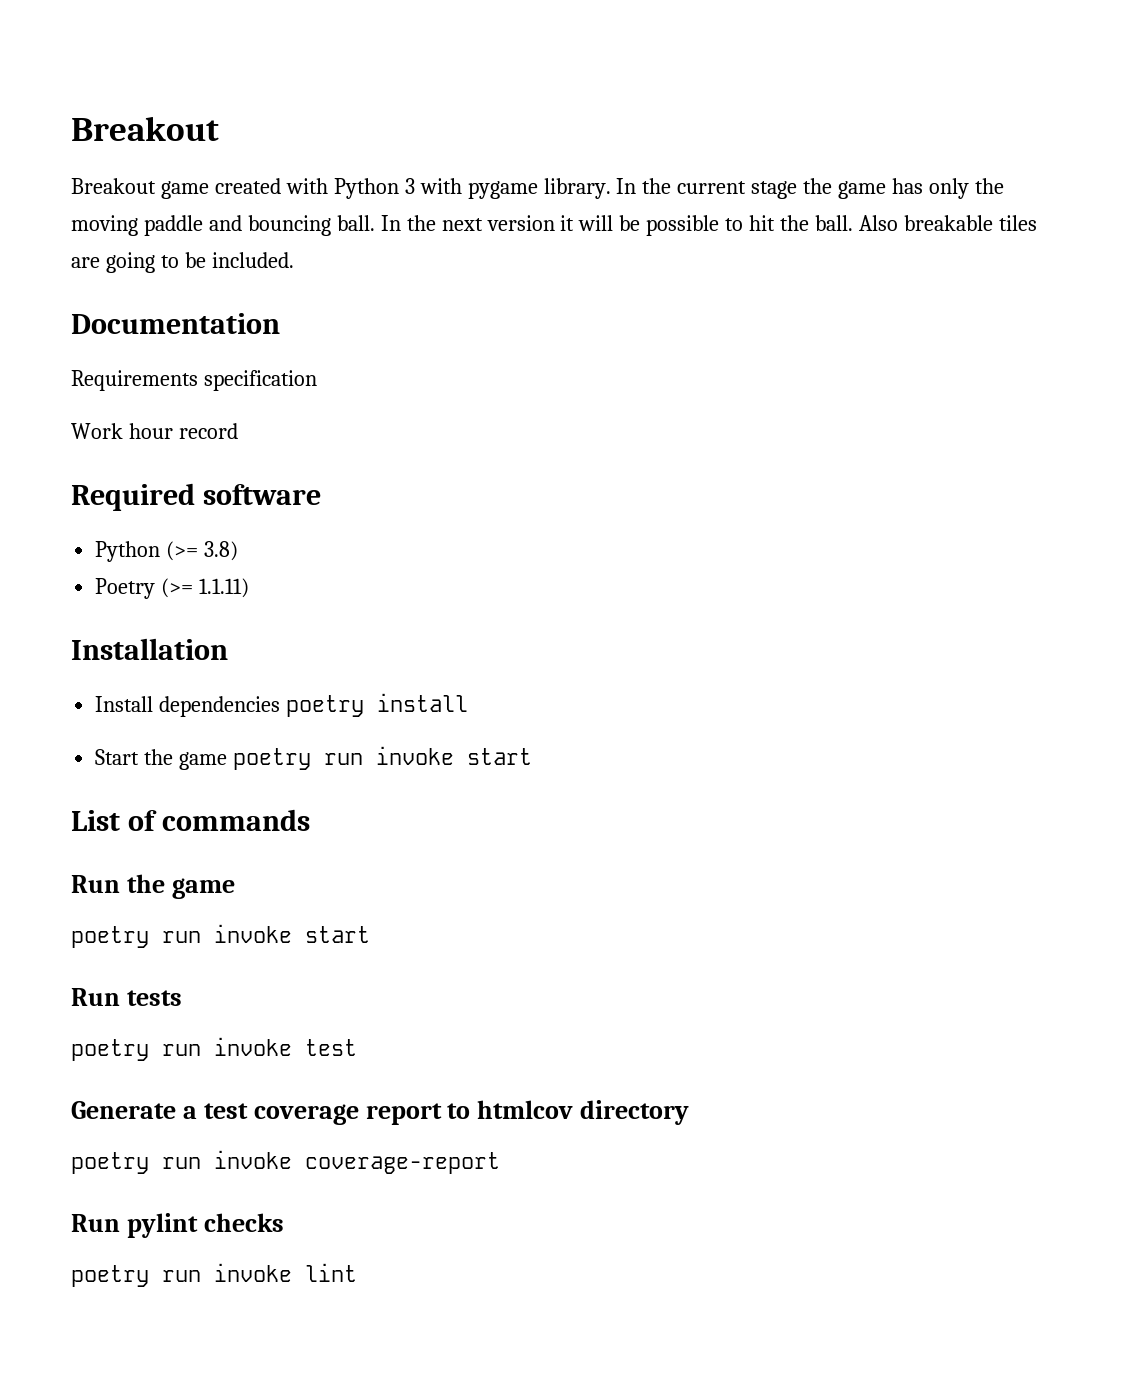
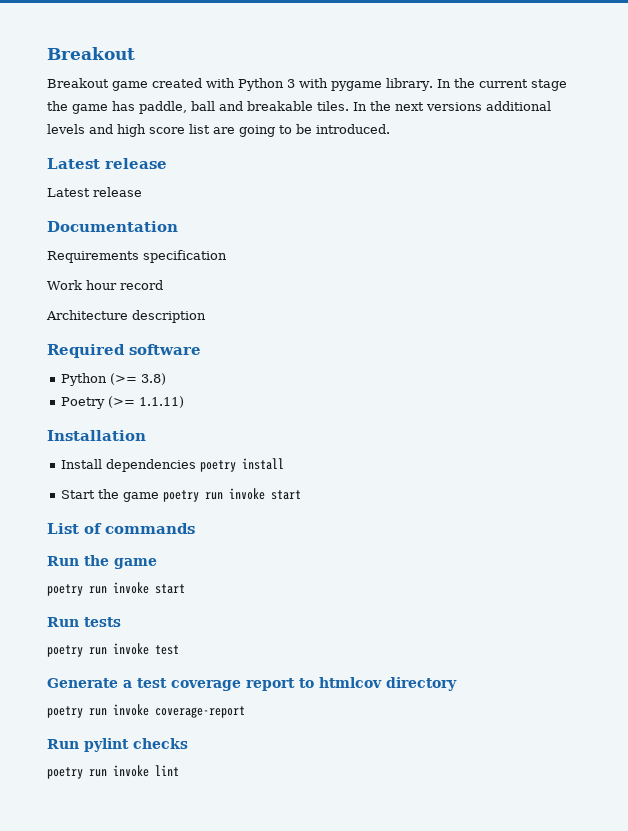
[929,178,1004,199] [71,215,1037,236] [71,252,294,273] only the moving paddle and bouncing ball. In the next version it will be possible to hit the ball. Also breakable tiles are going to be included. -> [139,101,551,114] [47,124,390,137] [47,158,167,169] [47,187,142,197] paddle, ball and breakable tiles. In the next versions additional levels and high score list are going to be introduced. // Latest release // Latest release
(238, 431) none -> [46,310,206,323] // Architecture description

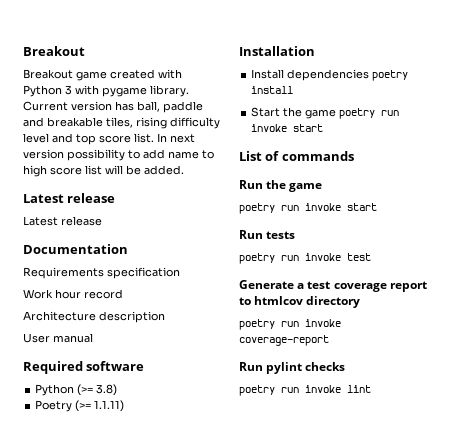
[436,78,567,91] [47,101,551,114] [47,124,390,137] In the current stage the game has paddle, ball and breakable tiles. In the next versions additional levels and high score list are going to be introduced. -> [23,101,203,113] [23,117,220,129] [23,133,195,145] [23,149,214,161] [23,165,184,177] Current version has ball, paddle and breakable tiles, rising difficulty level and top score list. In next version possibility to add name to high score list will be added.
(206, 316) none -> [23,333,93,343] // User manual

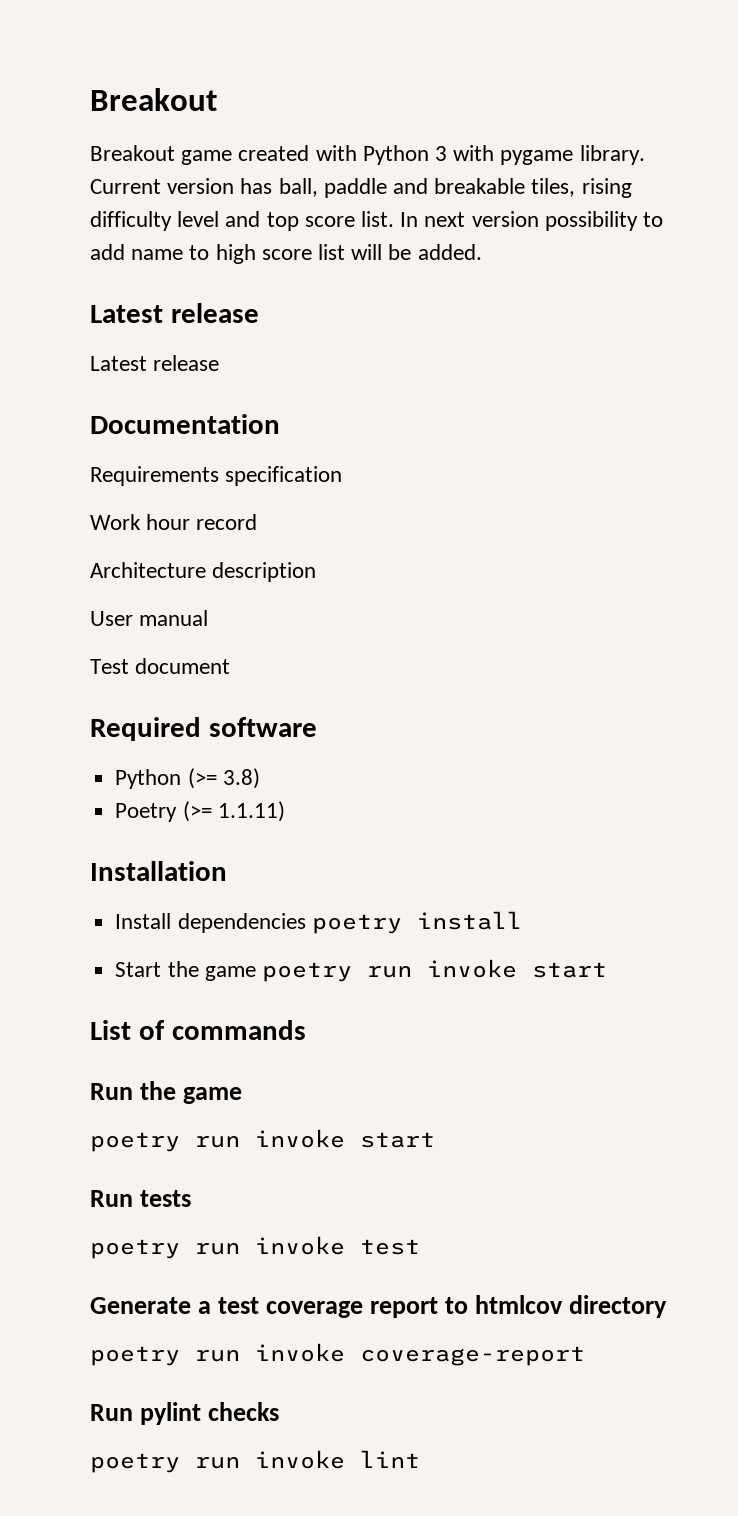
(93, 338) none -> [90,658,231,674] // Test document

